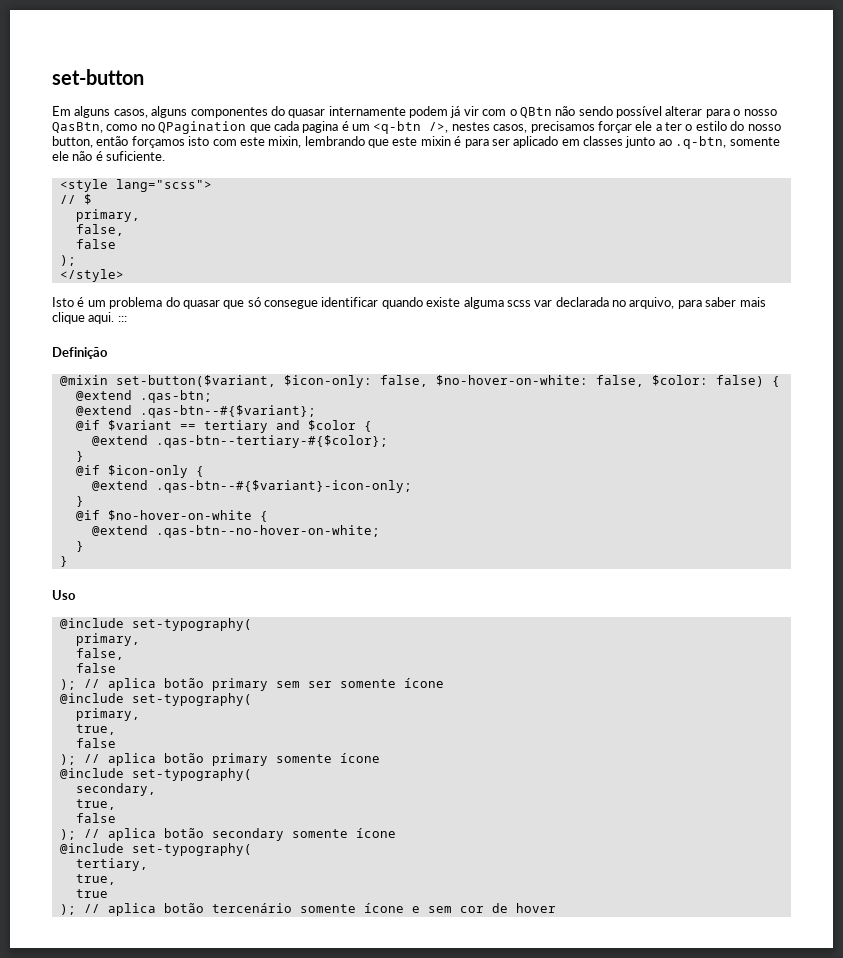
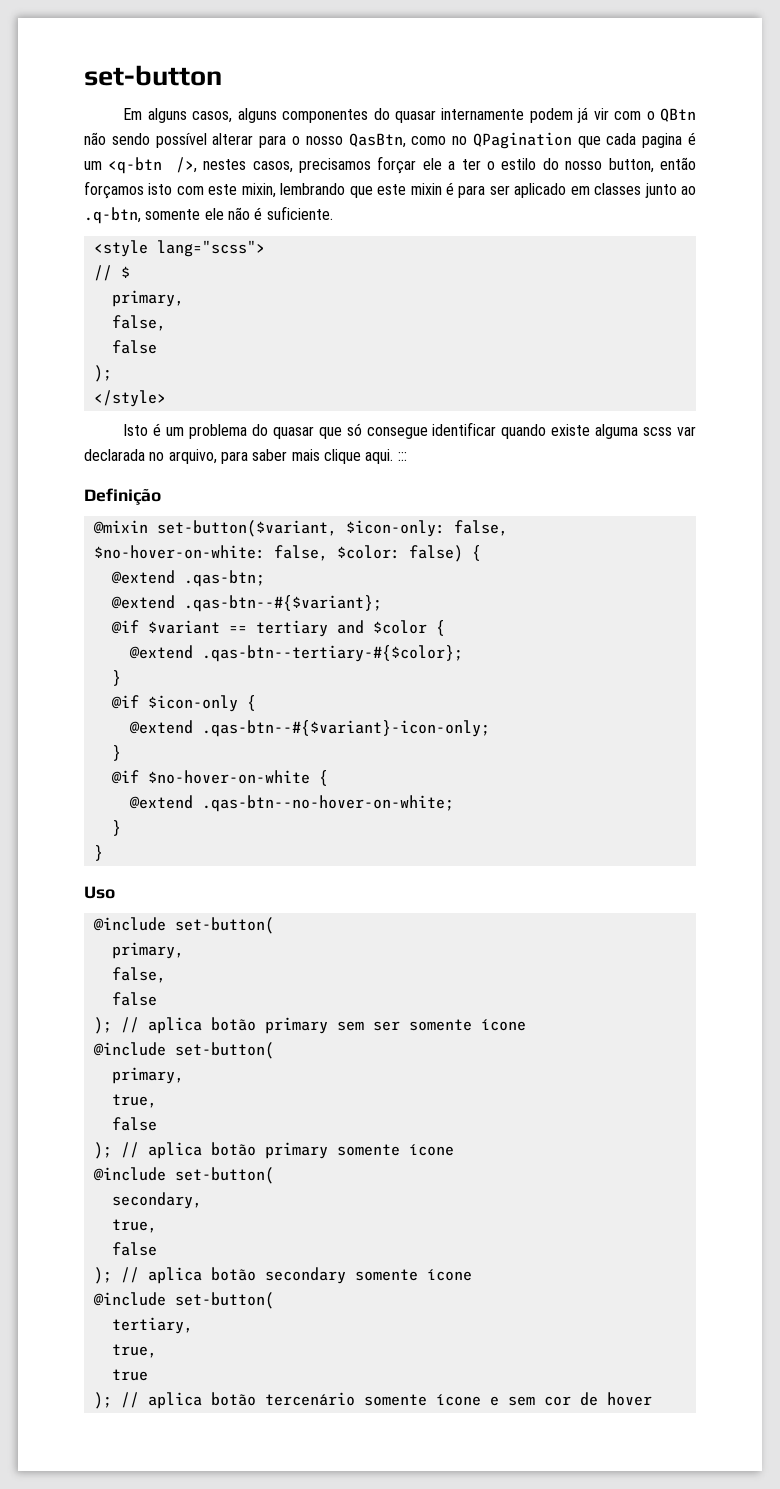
[131,618,252,631] set-typography( -> [174,917,274,934] set-button(
[131,693,252,706] set-typography( -> [174,1042,274,1059] set-button(
[131,768,252,781] set-typography( -> [174,1167,274,1184] set-button(
[131,843,252,856] set-typography( -> [174,1292,274,1309] set-button(

